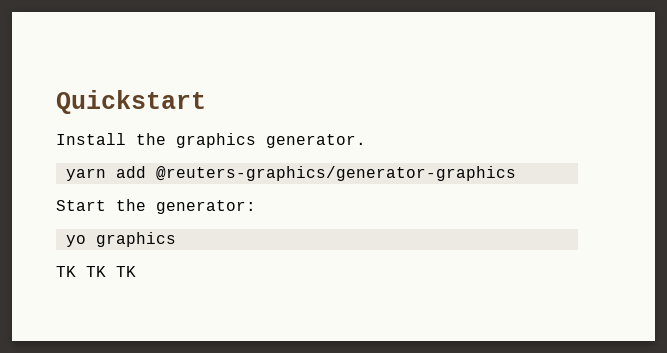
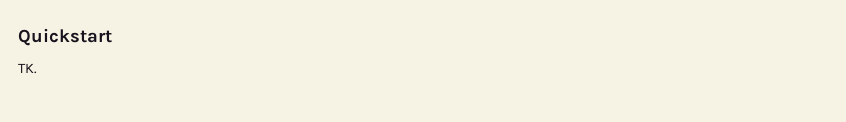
[56,133,366,148] [65,166,516,181] [56,199,256,214] [65,232,176,247] [56,266,136,277] Install the graphics generator. // yarn add @reuters-graphics/generator-graphics // Start the generator: // yo graphics // TK TK TK -> [18,63,37,74] TK.

